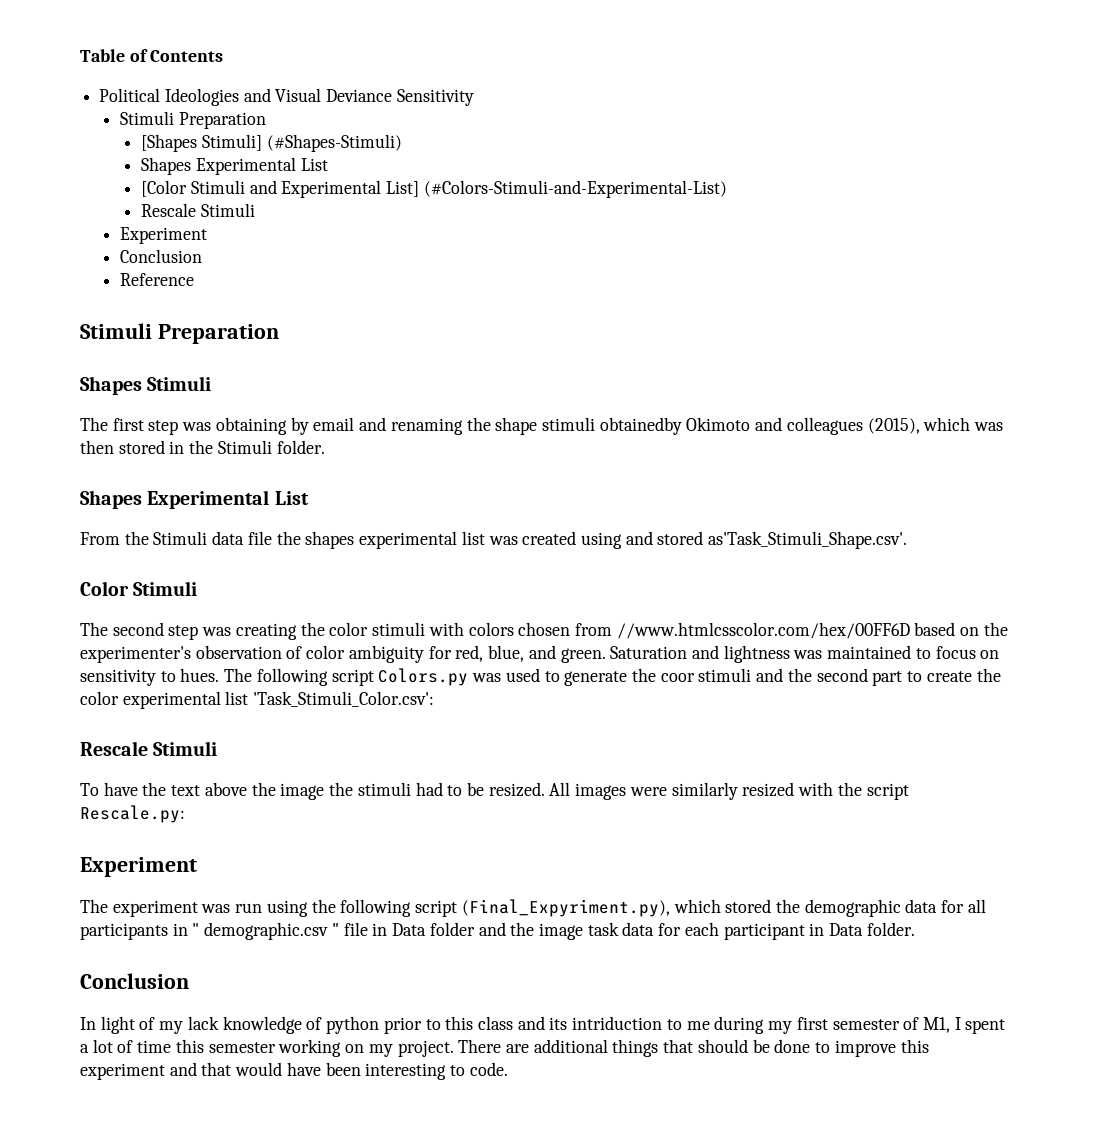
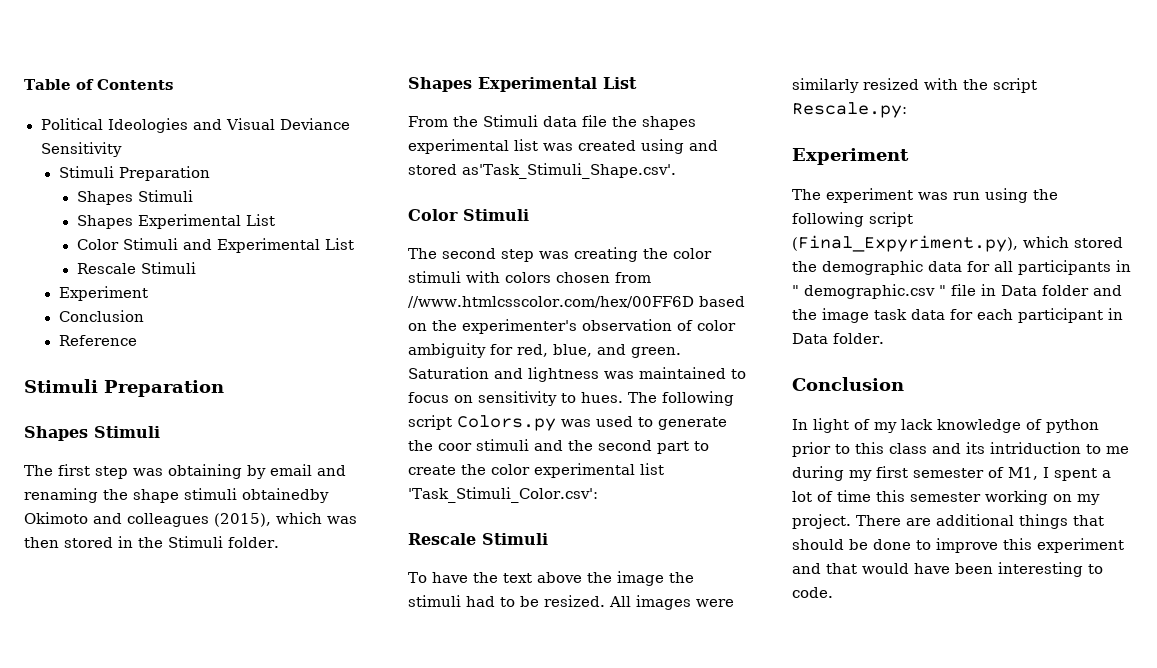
[141,134,402,152] [141,157,328,175] [141,180,188,197] [Shapes Stimuli] (#Shapes-Stimuli) // Shapes Experimental List // [Color -> [76,190,193,205] [76,214,275,229] [76,239,119,250] Shapes Stimuli // Shapes Experimental List // Color
[385,180,727,198] List] (#Colors-Stimuli-and-Experimental-List) -> [324,238,354,250] List

